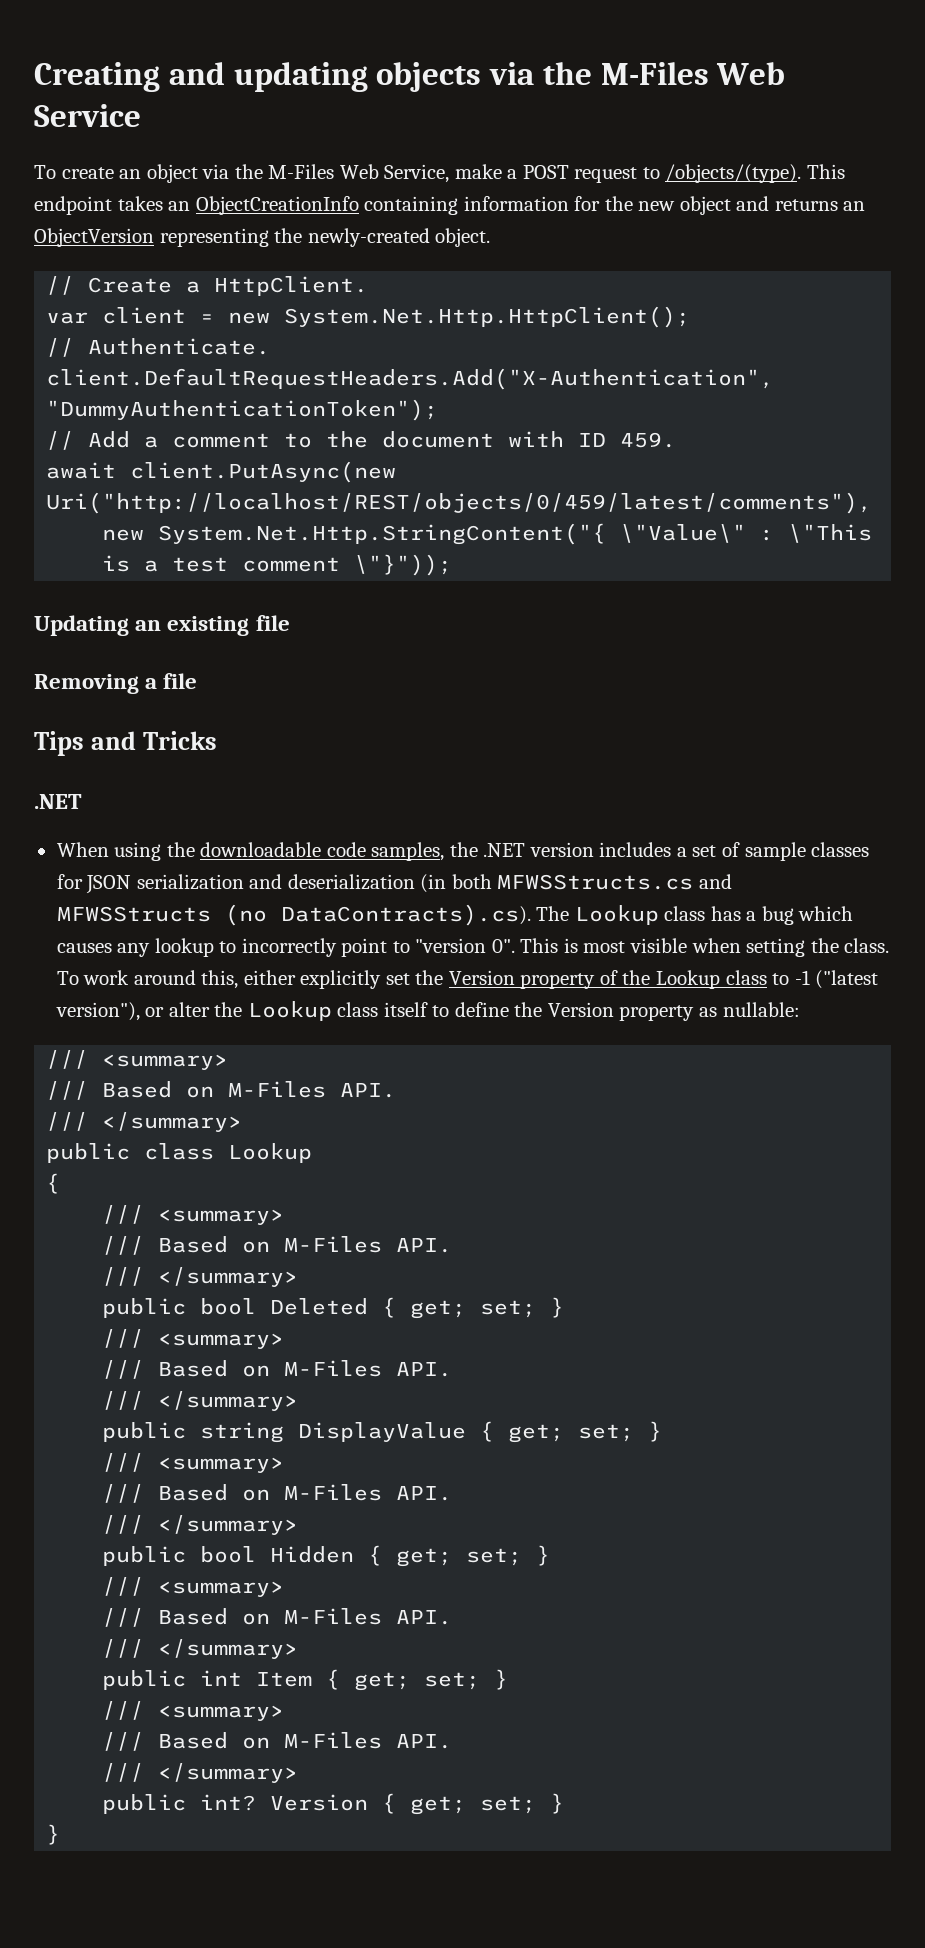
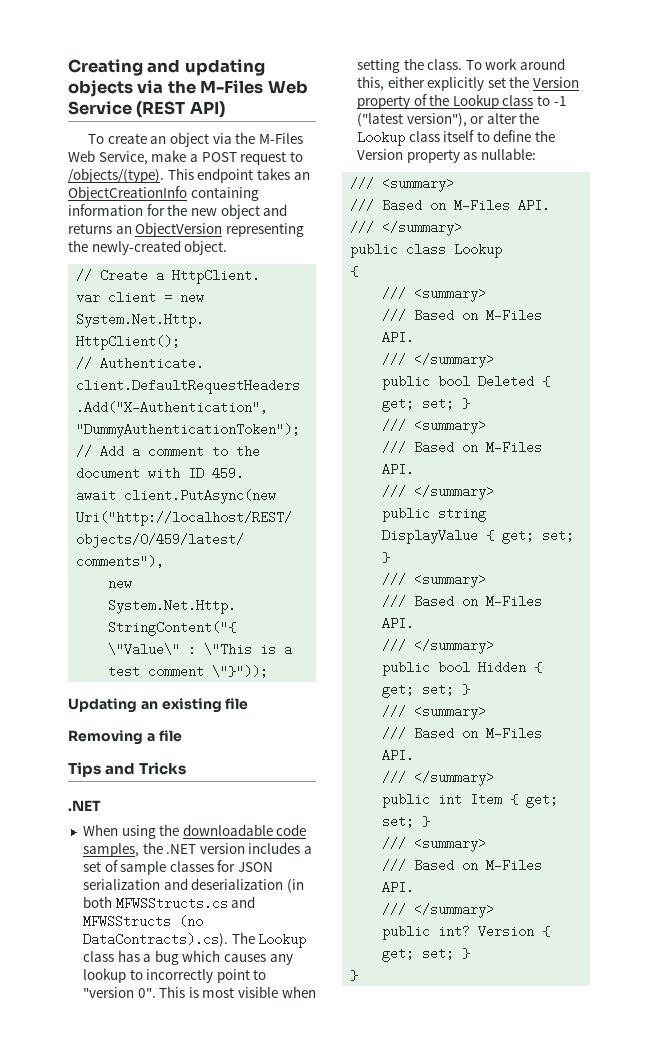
(141, 115) none -> [136,101,225,118] (REST API)

